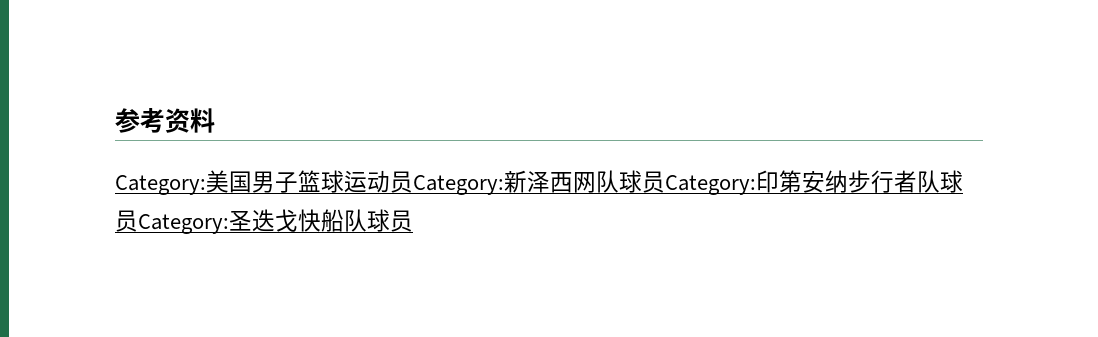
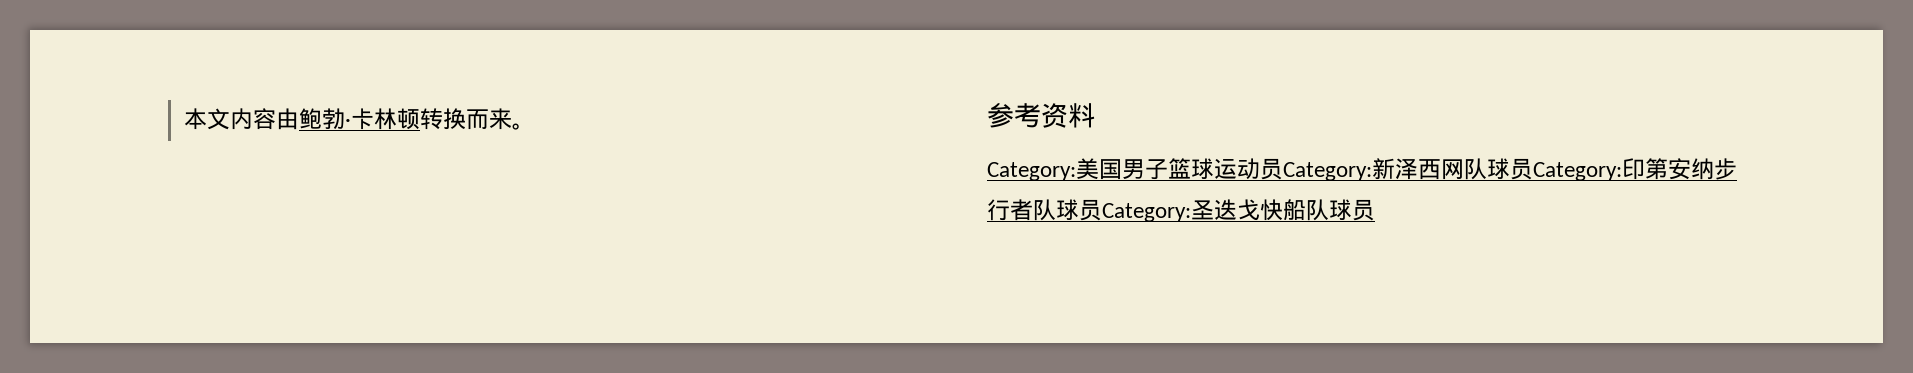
(115, 120) none -> [183,108,535,130] 本文内容由鲍勃·卡林顿转换而来。 //

